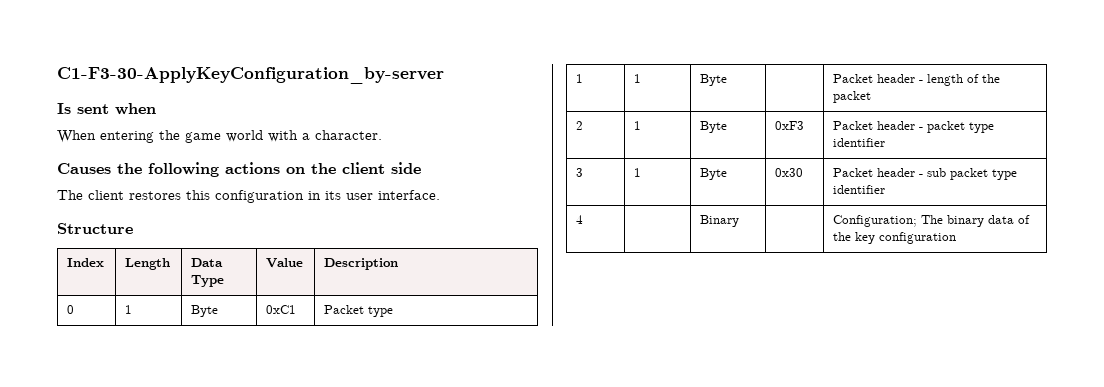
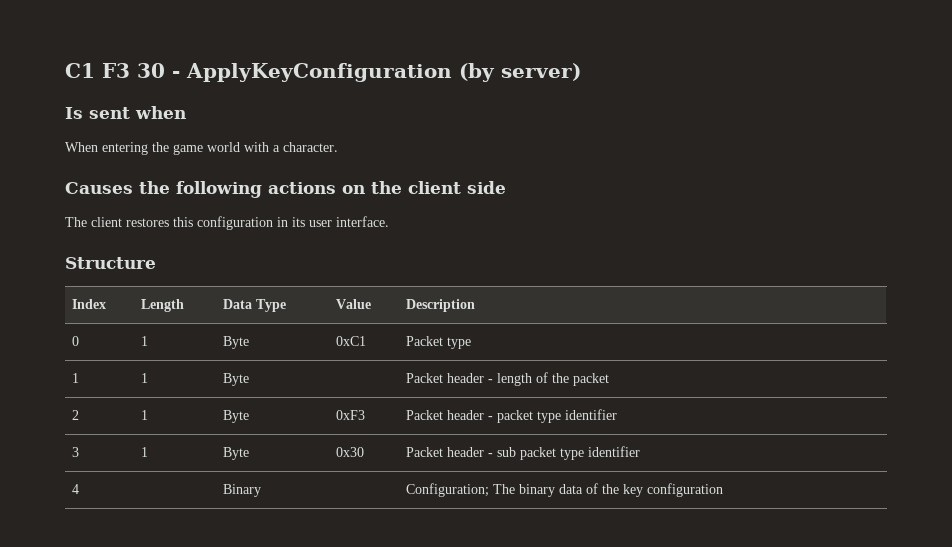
[57,67,444,84] C1-F3-30-ApplyKeyConfiguration_by-server -> [65,63,581,82] C1 F3 30 - ApplyKeyConfiguration (by server)

